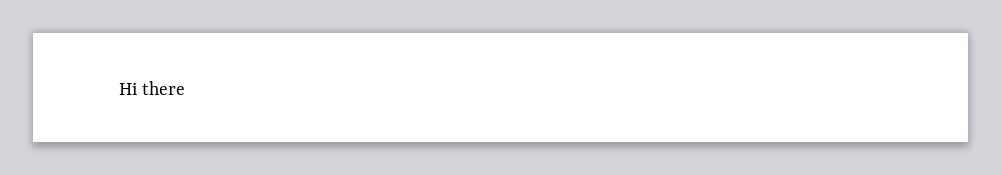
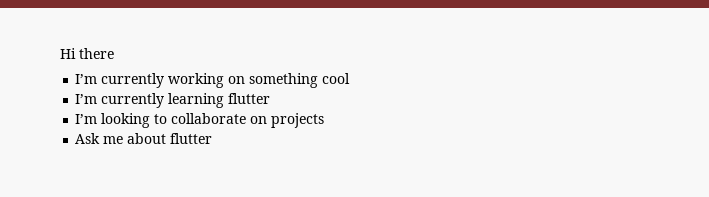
(186, 88) none -> [75,73,351,88] [75,93,271,108] [75,113,325,128] [75,133,213,144] // I’m currently working on something cool // I’m currently learning flutter // I’m looking to collaborate on projects // Ask me about flutter

